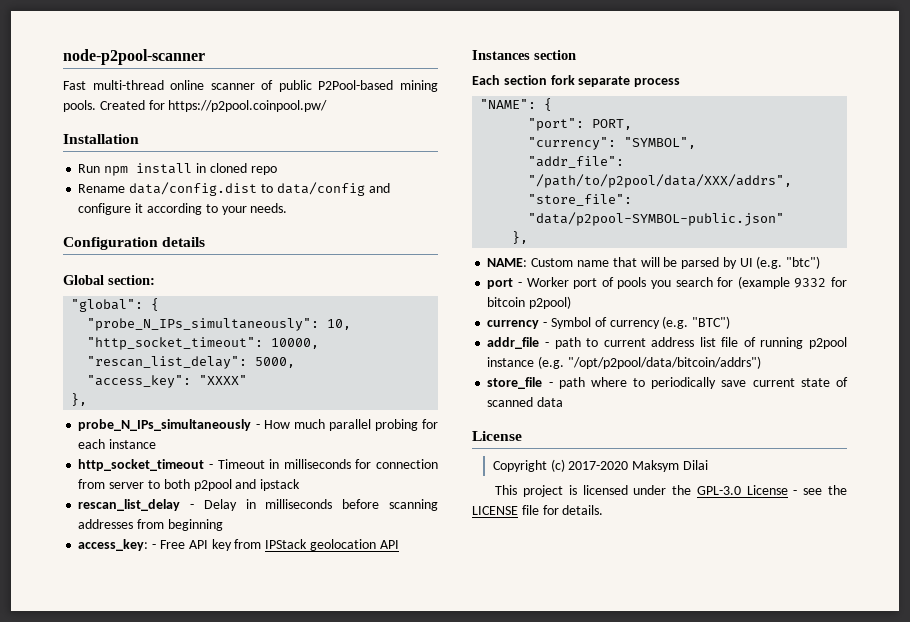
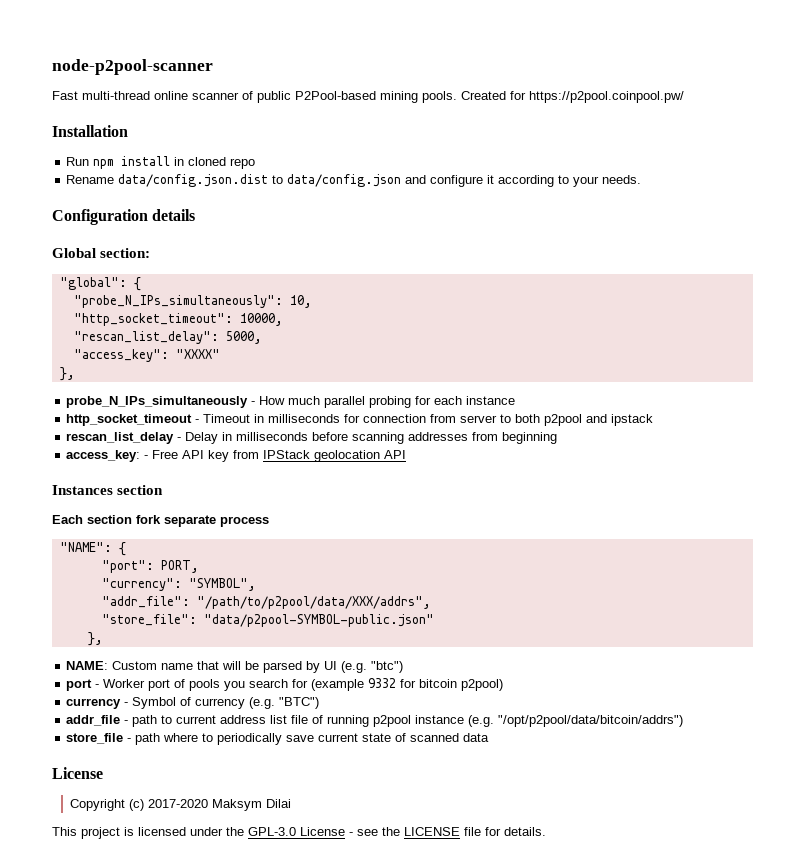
[129,182,365,196] data/config.dist to data/config -> [118,174,402,187] data/config.json.dist to data/config.json

